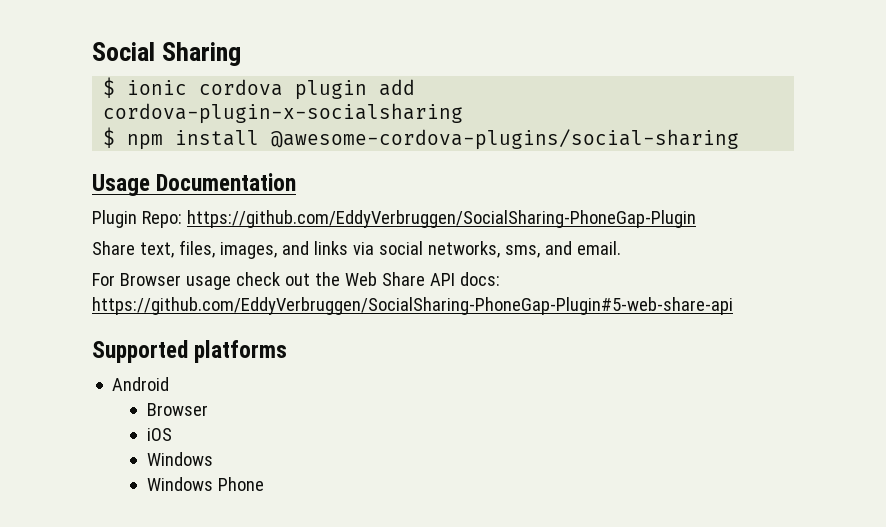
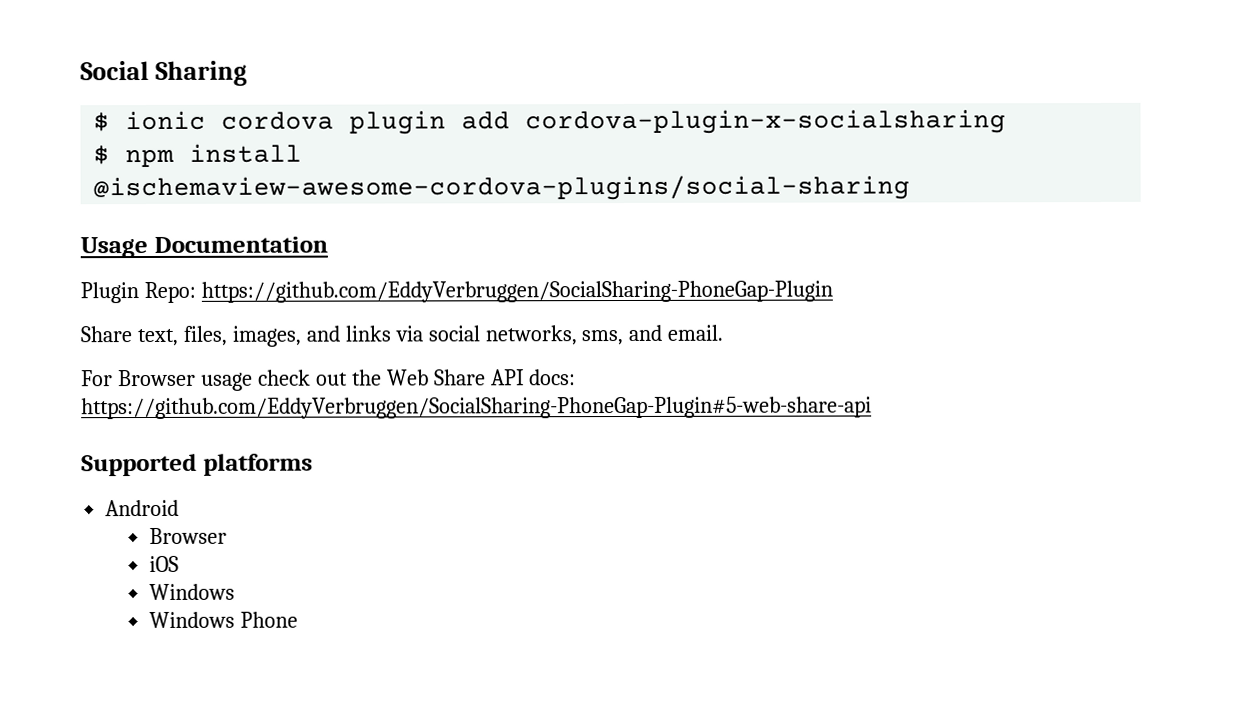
[271,129,740,150] @awesome-cordova-plugins/social-sharing -> [93,175,911,202] @ischemaview-awesome-cordova-plugins/social-sharing

